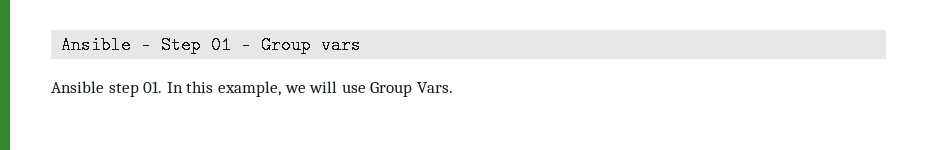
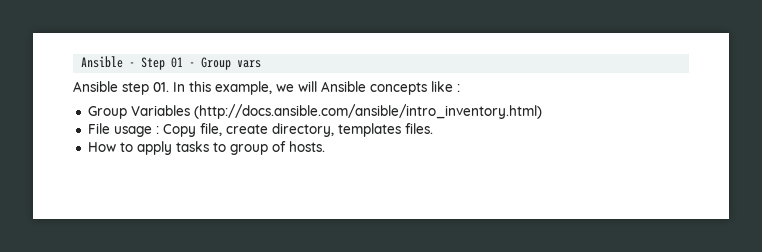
[341,82,453,97] use Group Vars. -> [321,81,460,95] [87,104,542,119] [87,123,433,137] [87,141,325,155] Ansible concepts like : // Group Variables (http://docs.ansible.com/ansible/intro_inventory.html) // File usage : Copy file, create directory, templates files. // How to apply tasks to group of hosts.

